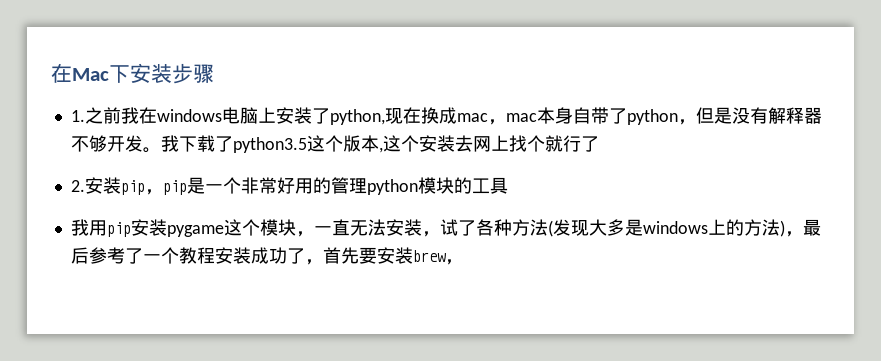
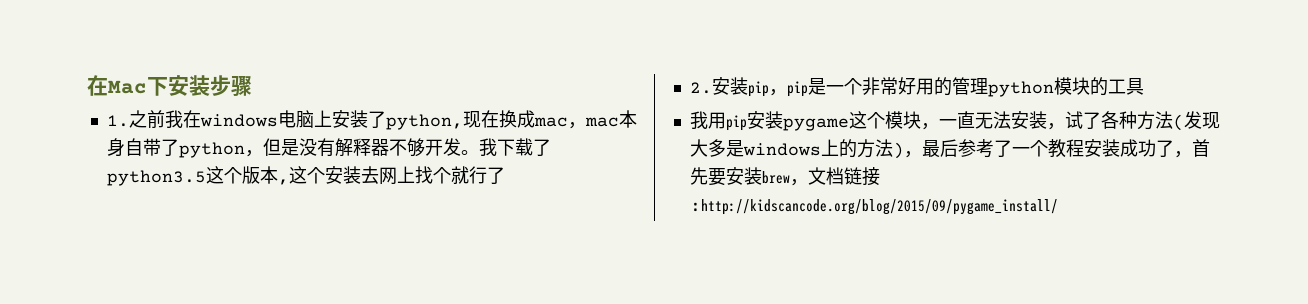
(463, 262) none -> [807,167,880,186] [689,199,1058,215] 文档链接:http://kidscancode.org/blog/2015/09/pygame_install/

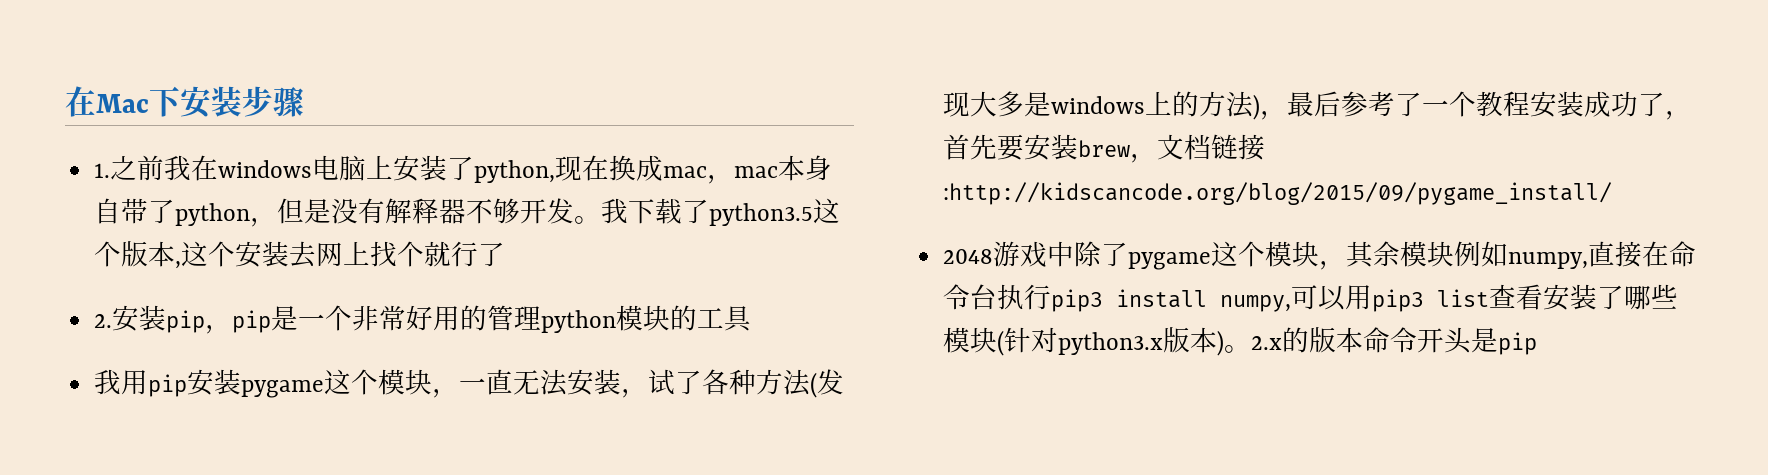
(1058, 207) none -> [943,241,1697,270] [943,284,1679,312] [943,327,1538,356] // 2048游戏中除了pygame这个模块，其余模块例如numpy,直接在命令台执行pip3 install numpy,可以用pip3 list查看安装了哪些模块(针对python3.x版本)。2.x的版本命令开头是pip

